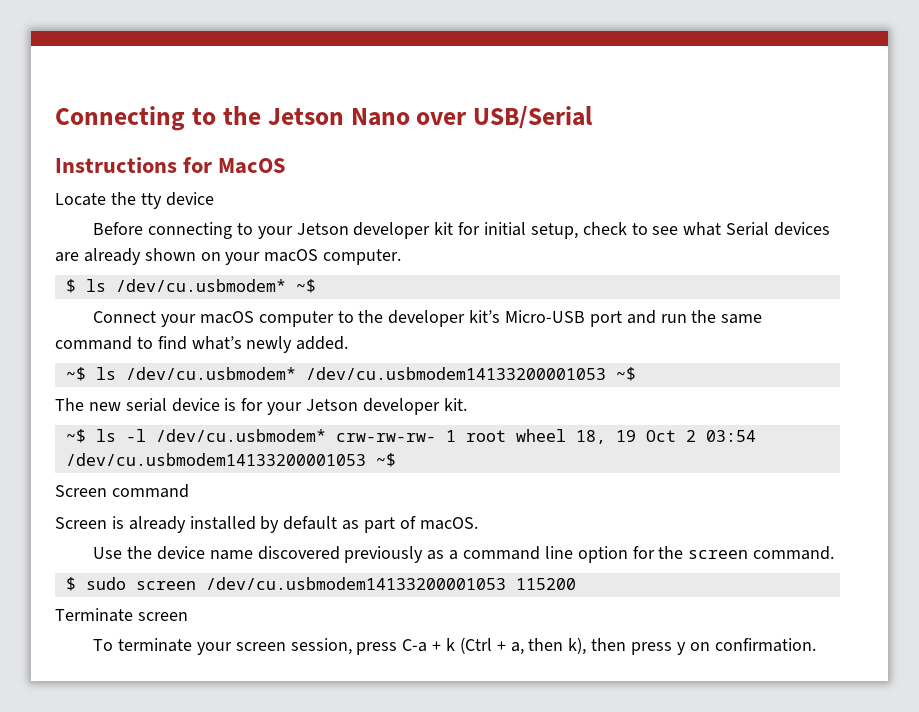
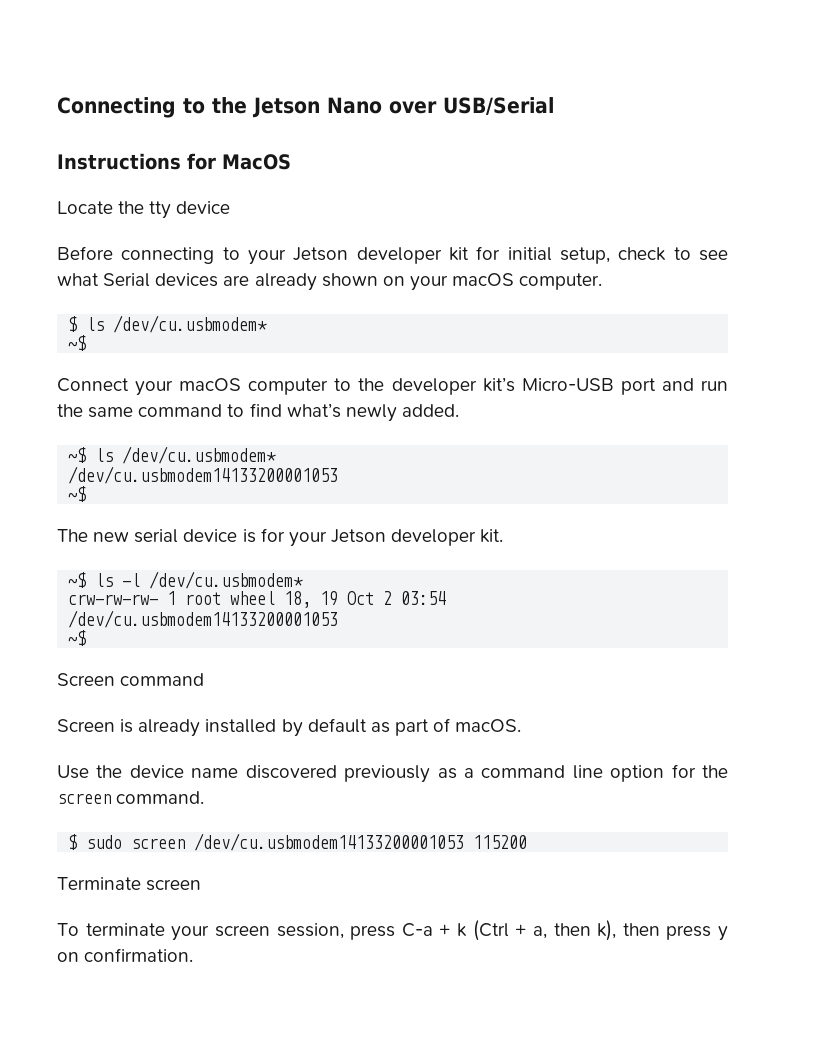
(286, 285) none -> (268, 324) //
[305,367,606,380] /dev/cu.usbmodem14133200001053 -> [68,466,339,484] // /dev/cu.usbmodem14133200001053 //
(326, 435) none -> (304, 580) //
(366, 459) none -> (339, 619) //

